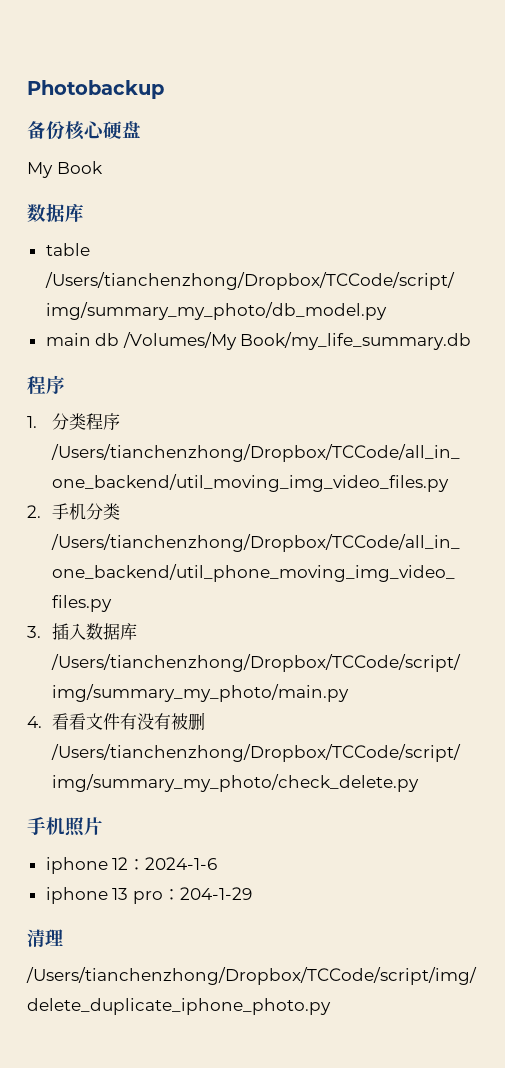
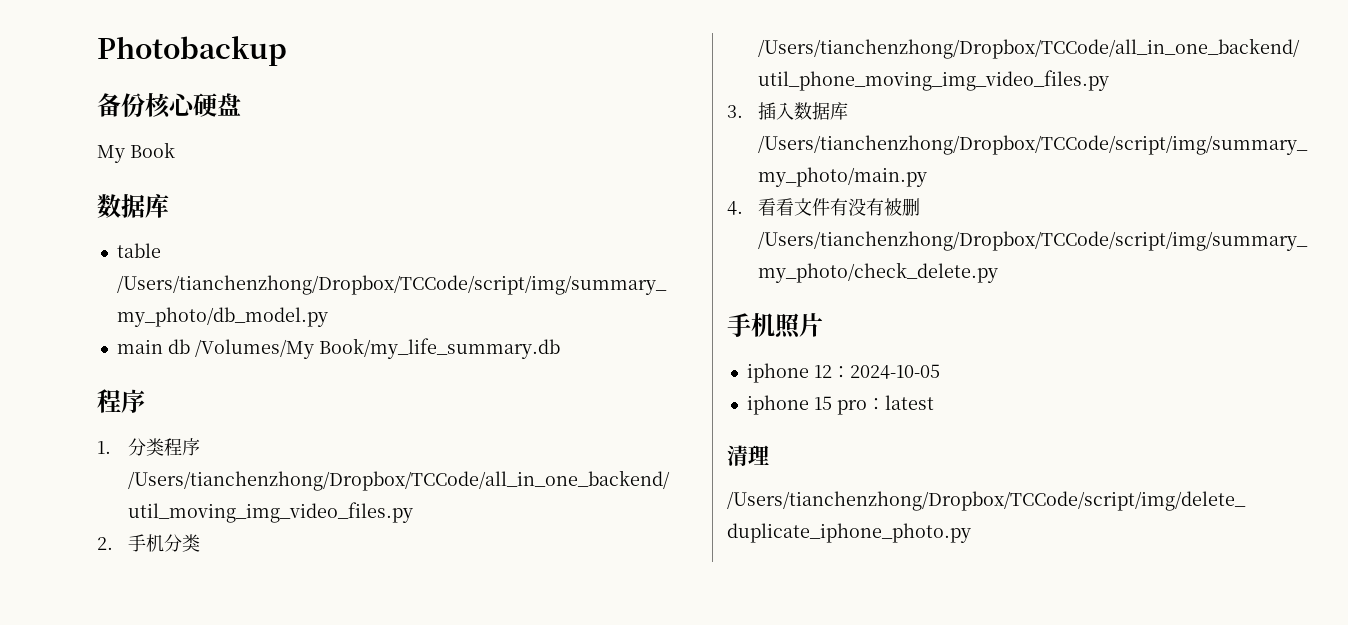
[145,857,218,870] [45,887,252,904] 2024-1-6 // iphone 13 pro：204-1-29 -> [849,364,940,379] [746,395,934,415] 2024-10-05 // iphone 15 pro：latest

